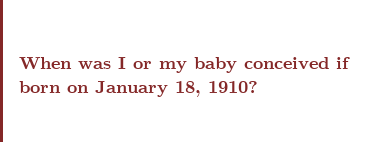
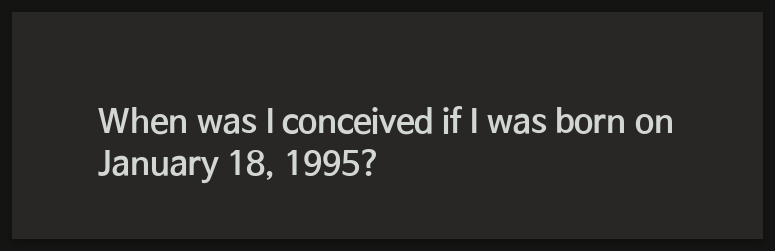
[133,57,350,73] or my baby conceived if -> [282,106,547,135] conceived if I was
[208,81,258,93] 1910? -> [283,149,382,176] 1995?

